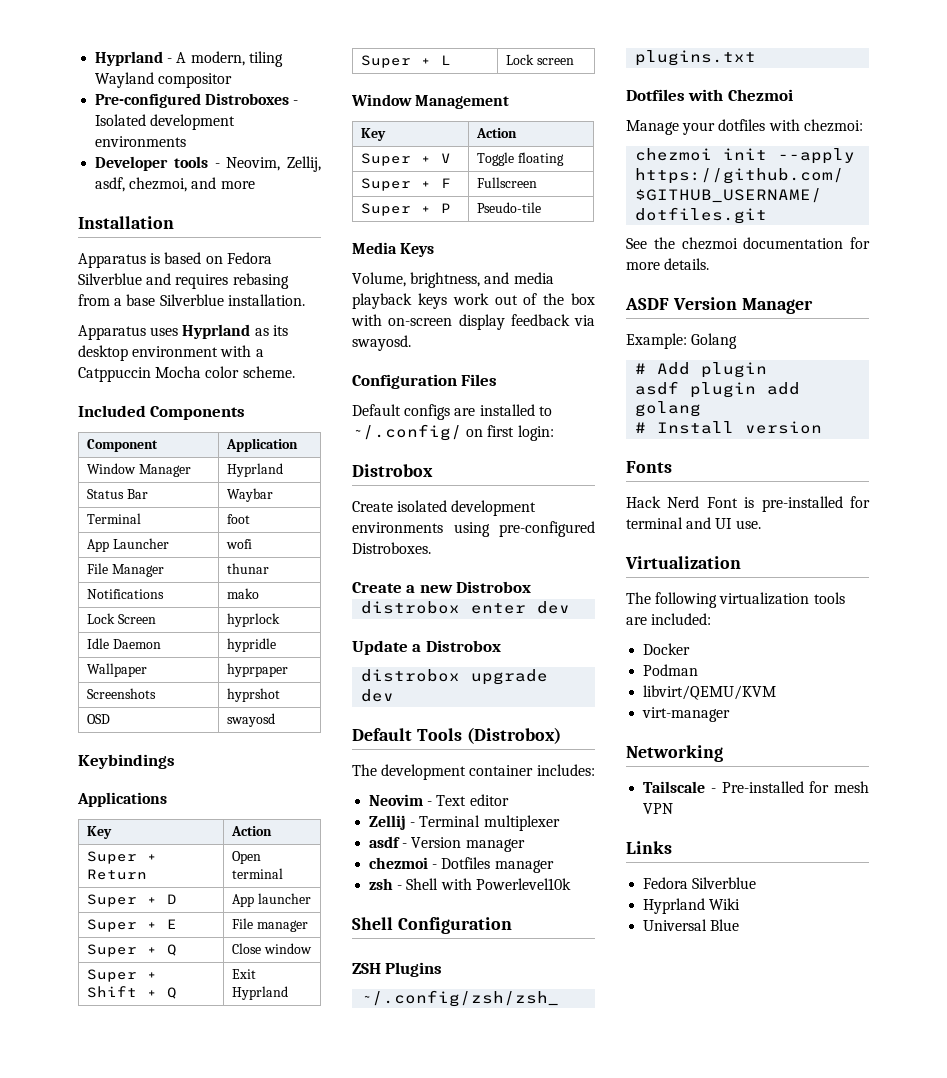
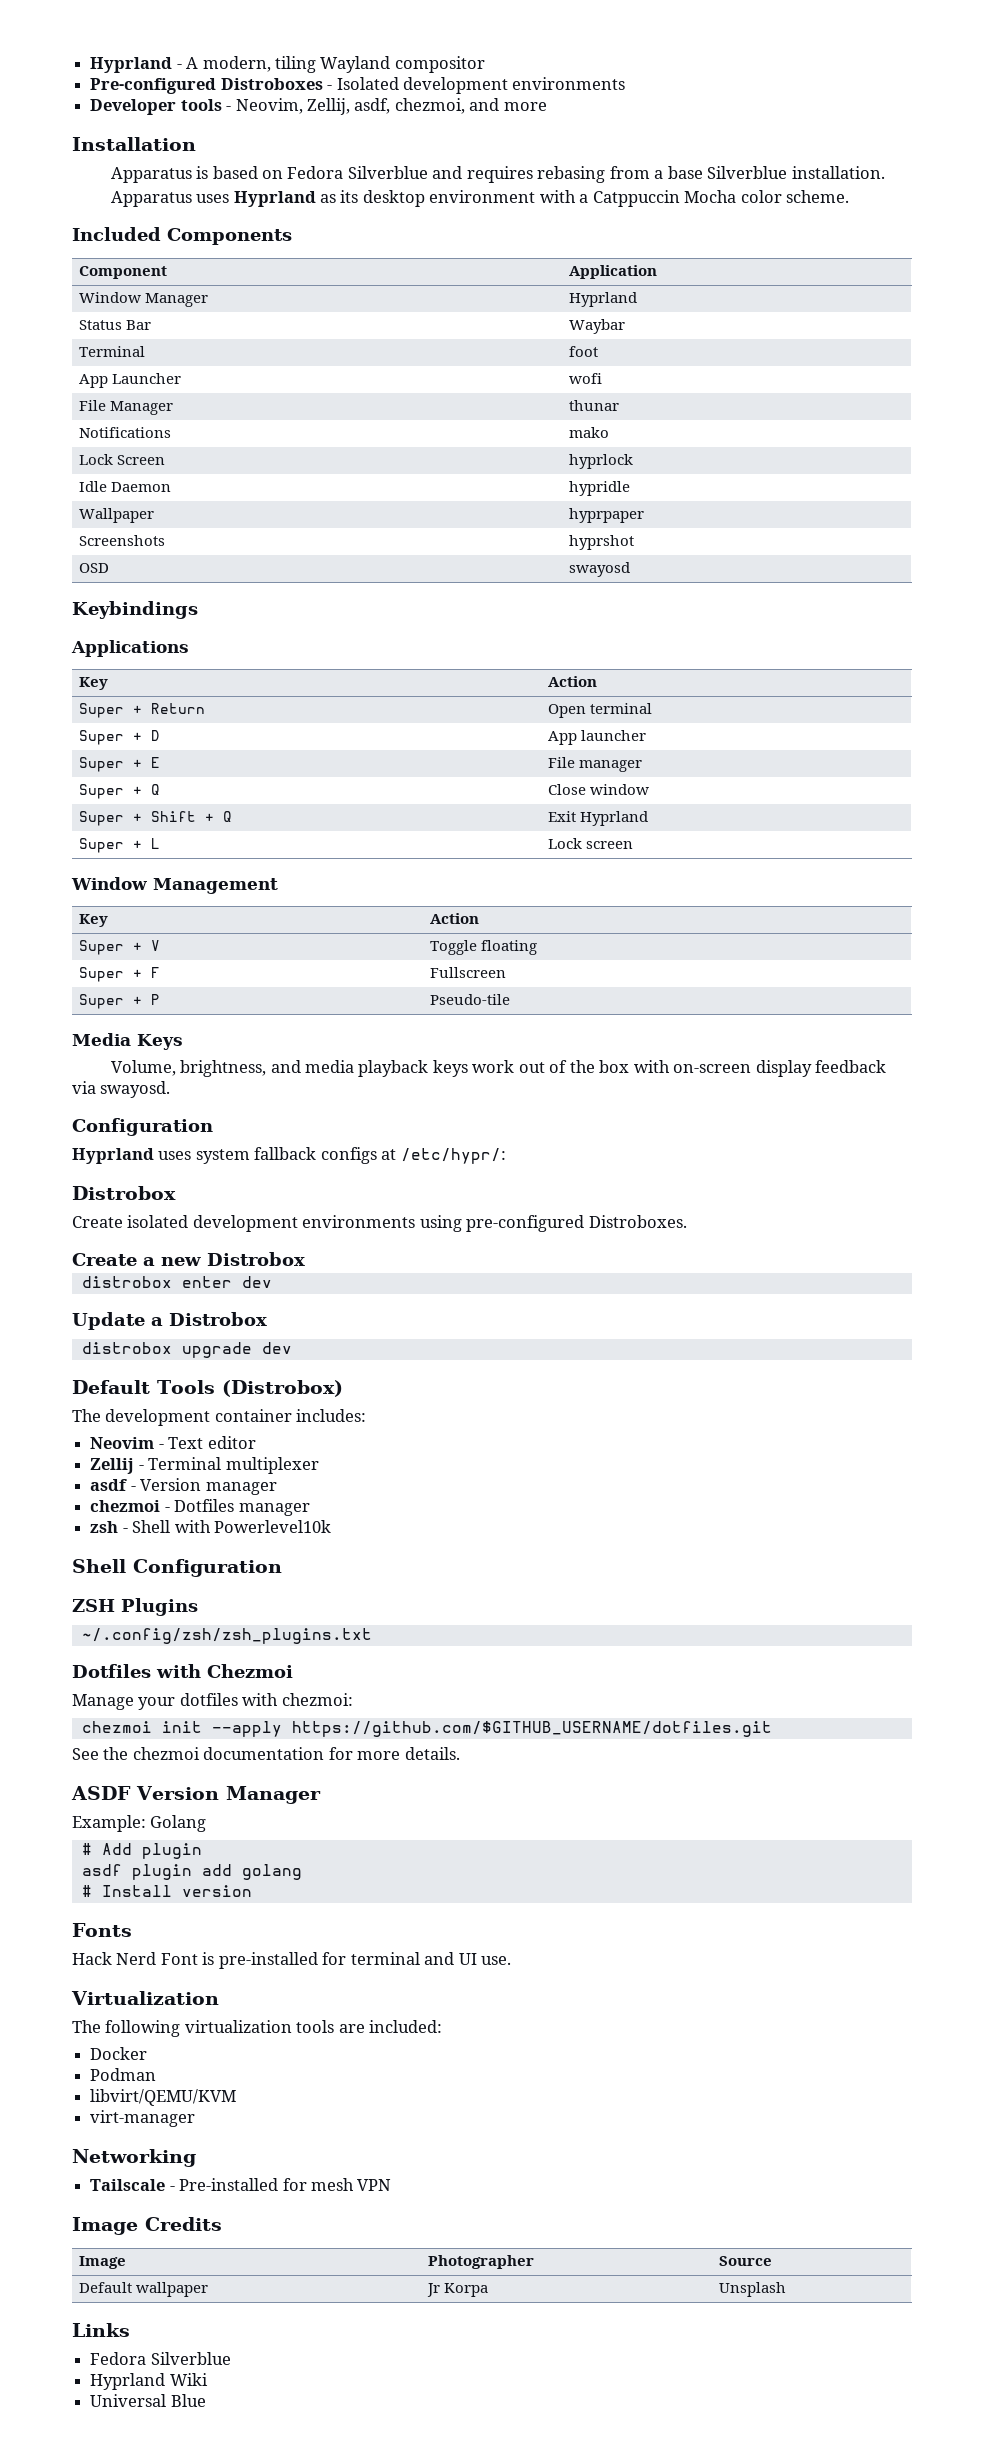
[461,374,498,386] [352,404,552,420] [352,424,554,441] Files // Default configs are installed to ~/.config/ on first login: -> [72,1147,506,1164] // Hyprland uses system fallback configs at /etc/hypr/:
(674, 808) none -> [72,2217,222,2235] [79,2256,127,2269] [428,2255,535,2269] [719,2256,773,2266] [79,2282,209,2297] [427,2283,489,2297] [719,2282,787,2297] // Image Credits // Image | Photographer | Source // Default wallpaper | Jr Korpa | Unsplash

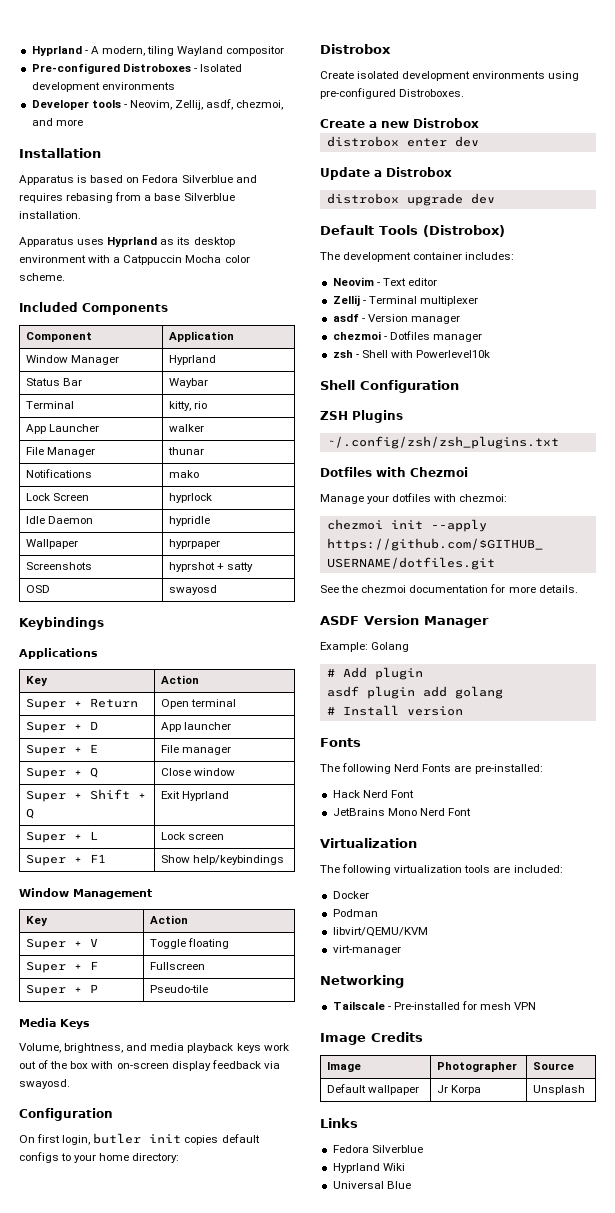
[569,346,599,357] foot -> [168,401,207,411] kitty, rio
[569,373,603,384] wofi -> [168,424,204,432] walker
(635, 542) none -> [216,562,253,572] + satty
(634, 845) none -> [25,854,106,866] [160,855,284,865] // Super + F1 | Show help/keybindings
[72,1147,506,1164] Hyprland uses system fallback configs at /etc/hypr/: -> [19,1133,260,1145] [19,1152,180,1163] On first login, butler init copies default configs to your home directory:
[72,1952,512,1969] Hack Nerd Font is pre-installed for terminal and UI use. -> [320,763,543,774] [332,790,414,798] [332,808,471,816] The following Nerd Fonts are pre-installed: // Hack Nerd Font // JetBrains Mono Nerd Font

